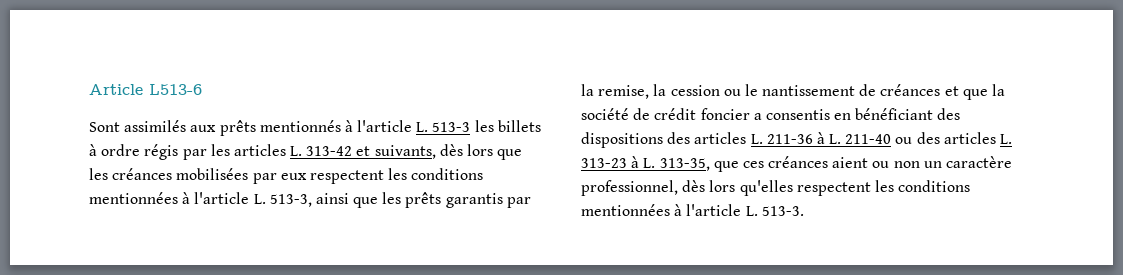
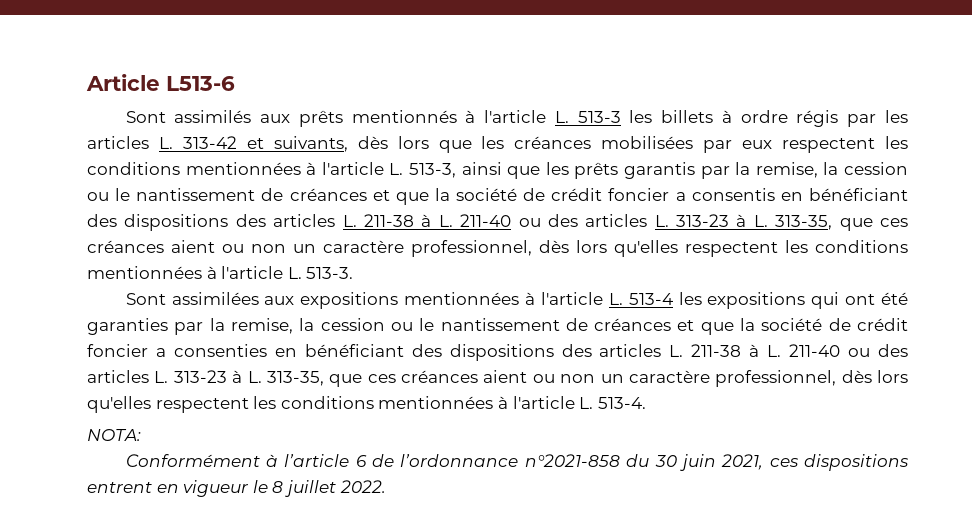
[766,134,813,144] 211-36 -> [363,214,414,227] 211-38
(804, 211) none -> [125,292,909,309] [87,318,908,335] [87,344,908,361] [87,370,908,387] [87,396,646,413] [87,429,141,441] [125,454,908,471] [87,480,386,497] // Sont assimilées aux expositions mentionnées à l'article L. 513-4 les expositions qui ont été garanties par la remise, la cession ou le nantissement de créances et que la société de crédit foncier a consenties en bénéficiant des dispositions des articles L. 211-38 à L. 211-40 ou des articles L. 313-23 à L. 313-35, que ces créances aient ou non un caractère professionnel, dès lors qu'elles respectent les conditions mentionnées à l'article L. 513-4. // NOTA: // Conformément à l’article 6 de l’ordonnance n°2021-858 du 30 juin 2021, ces dispositions entrent en vigueur le 8 juillet 2022.

